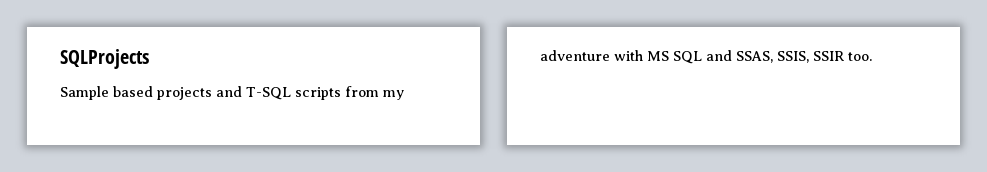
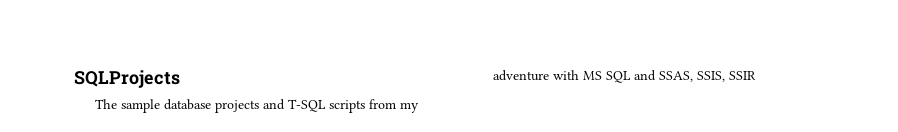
[60,86,153,100] Sample based -> [95,99,212,113] The sample database
[848,52,872,61] too. -> (756, 75) none

